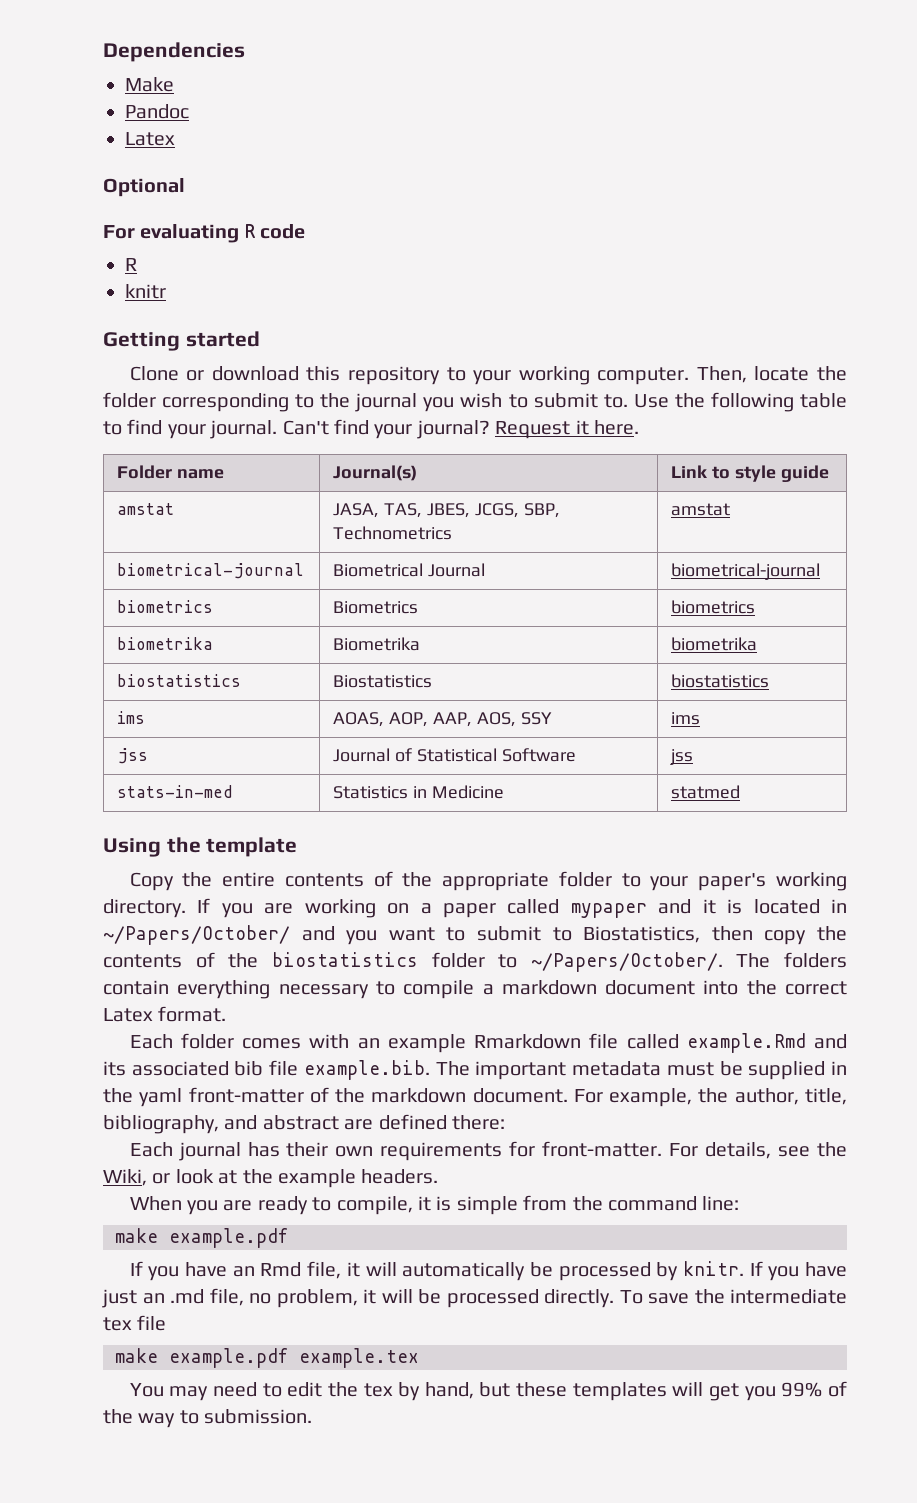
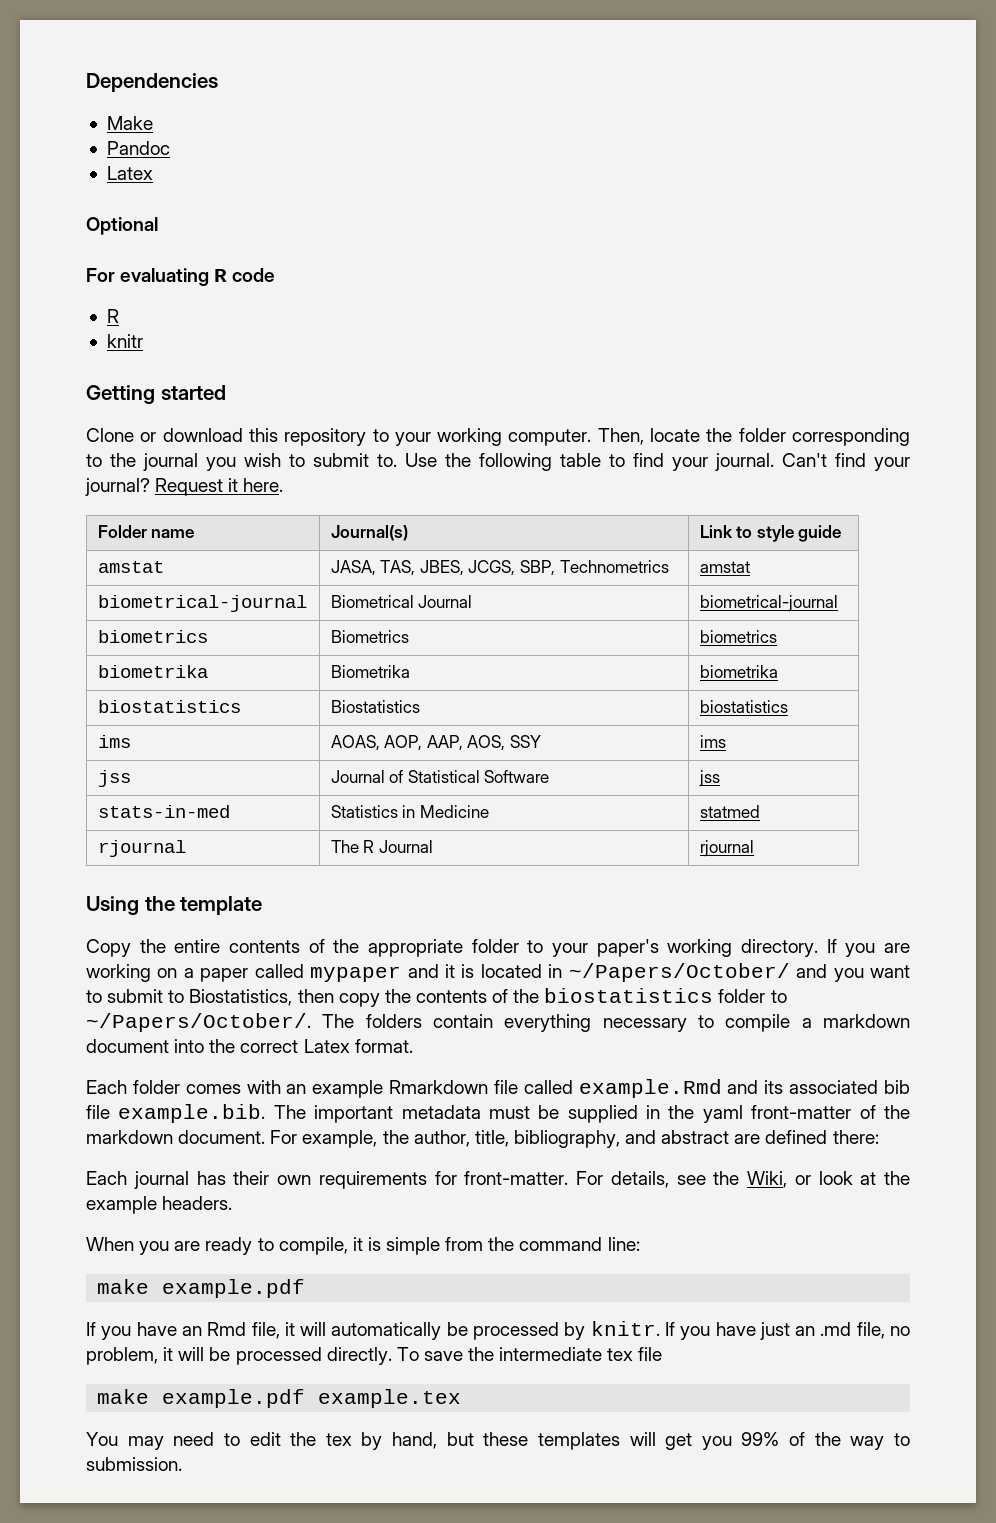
(741, 792) none -> [97,840,186,857] [330,840,433,853] [699,840,754,857] // rjournal | The R Journal | rjournal

